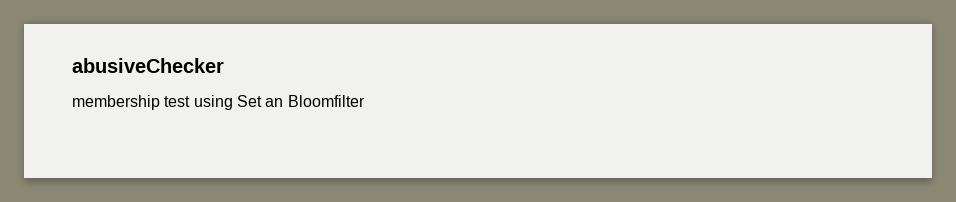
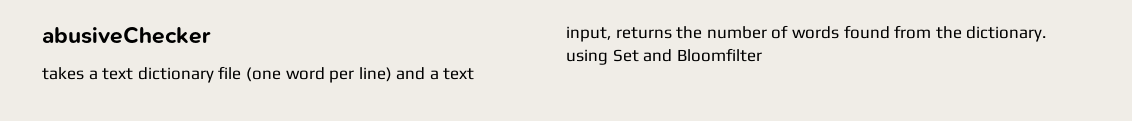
[72,95,191,110] membership test -> [42,66,475,83] [566,25,1047,42] takes a text dictionary file (one word per line) and a text input, returns the number of words found from the dictionary.
[265,98,284,107] an -> [643,49,673,62] and

